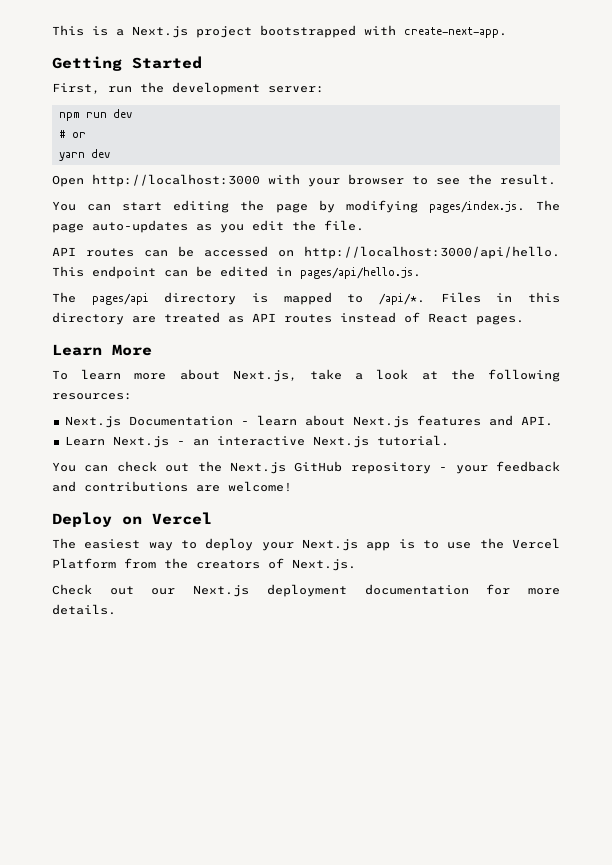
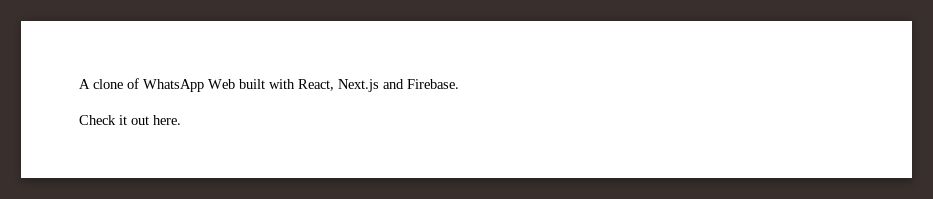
[52,25,507,38] [52,56,202,71] [52,82,324,95] [58,109,132,121] [58,130,86,138] [58,149,110,161] [52,174,556,187] [52,200,560,213] [52,220,364,233] [52,246,560,259] [52,266,421,279] [52,292,560,305] [52,312,524,325] [52,344,152,356] [52,369,560,382] [52,393,132,400] [64,415,553,428] [64,435,449,448] [52,461,560,474] [52,481,292,492] [52,512,212,527] [52,538,560,551] [52,558,356,571] [52,584,560,597] [52,604,116,615] This is a Next.js project bootstrapped with create-next-app. // Getting Started // First, run the development server: // npm run dev // # or // yarn dev // Open http://localhost:3000 with your browser to see the result. // You can start editing the page by modifying pages/index.js. The page auto-updates as you edit the file. // API routes can be accessed on http://localhost:3000/api/hello. This endpoint can be edited in pages/api/hello.js. // The pages/api directory is mapped to /api/*. Files in this directory are treated as API routes instead of React pages. // Learn More // To learn more about Next.js, take a look at the following resources: // Next.js Documentation - learn about Next.js features and API. // Learn Next.js - an interactive Next.js tutorial. // You can check out the Next.js GitHub repository - your feedback and contributions are welcome! // Deploy on Vercel // The easiest way to deploy your Next.js app is to use the Vercel Platform from the creators of Next.js. // Check out our Next.js deployment documentation for more details. -> [79,78,459,92] [79,115,181,125] A clone of WhatsApp Web built with React, Next.js and Firebase. // Check it out here.

